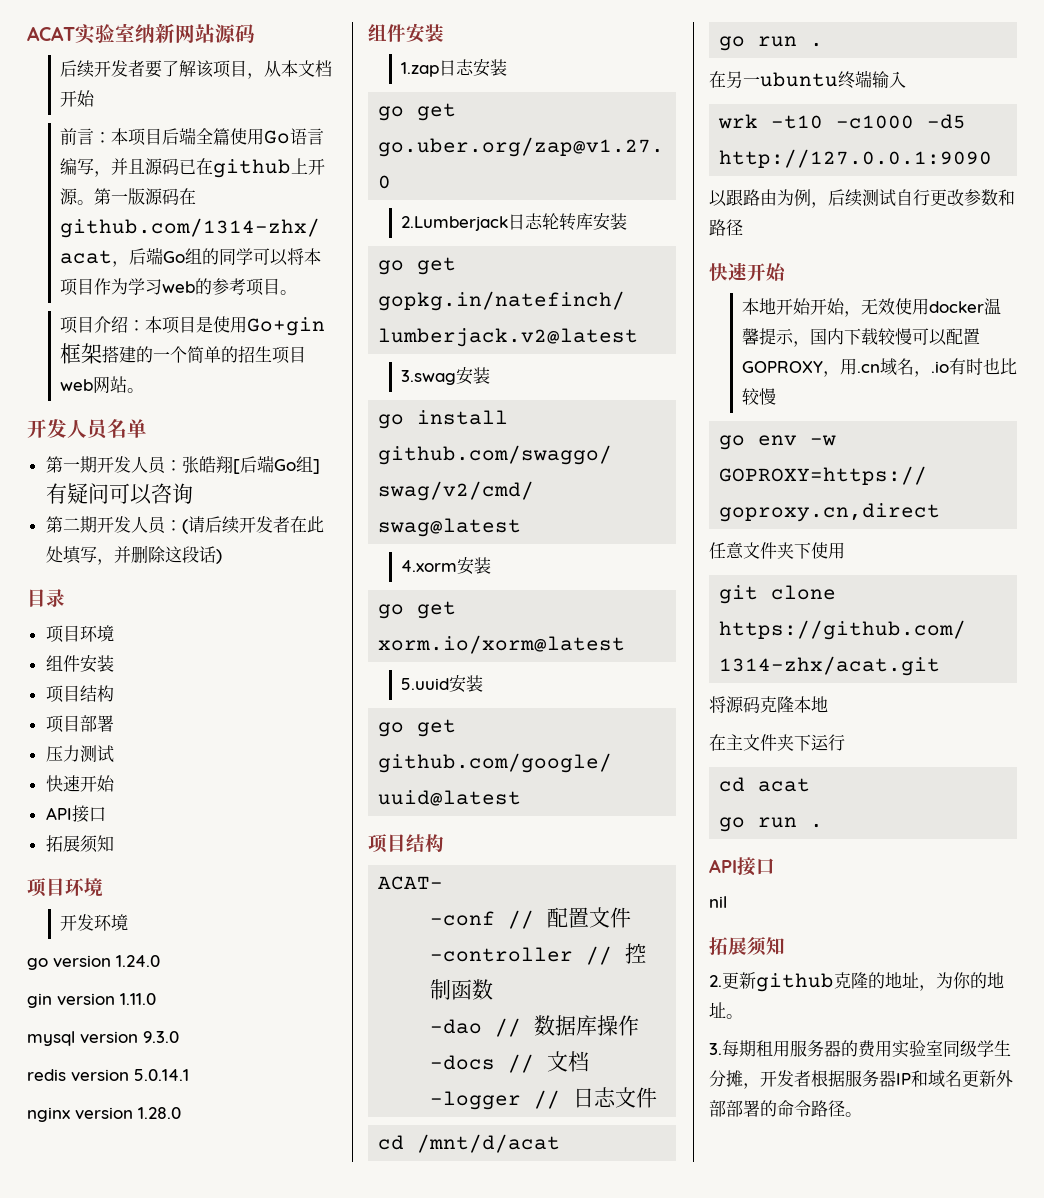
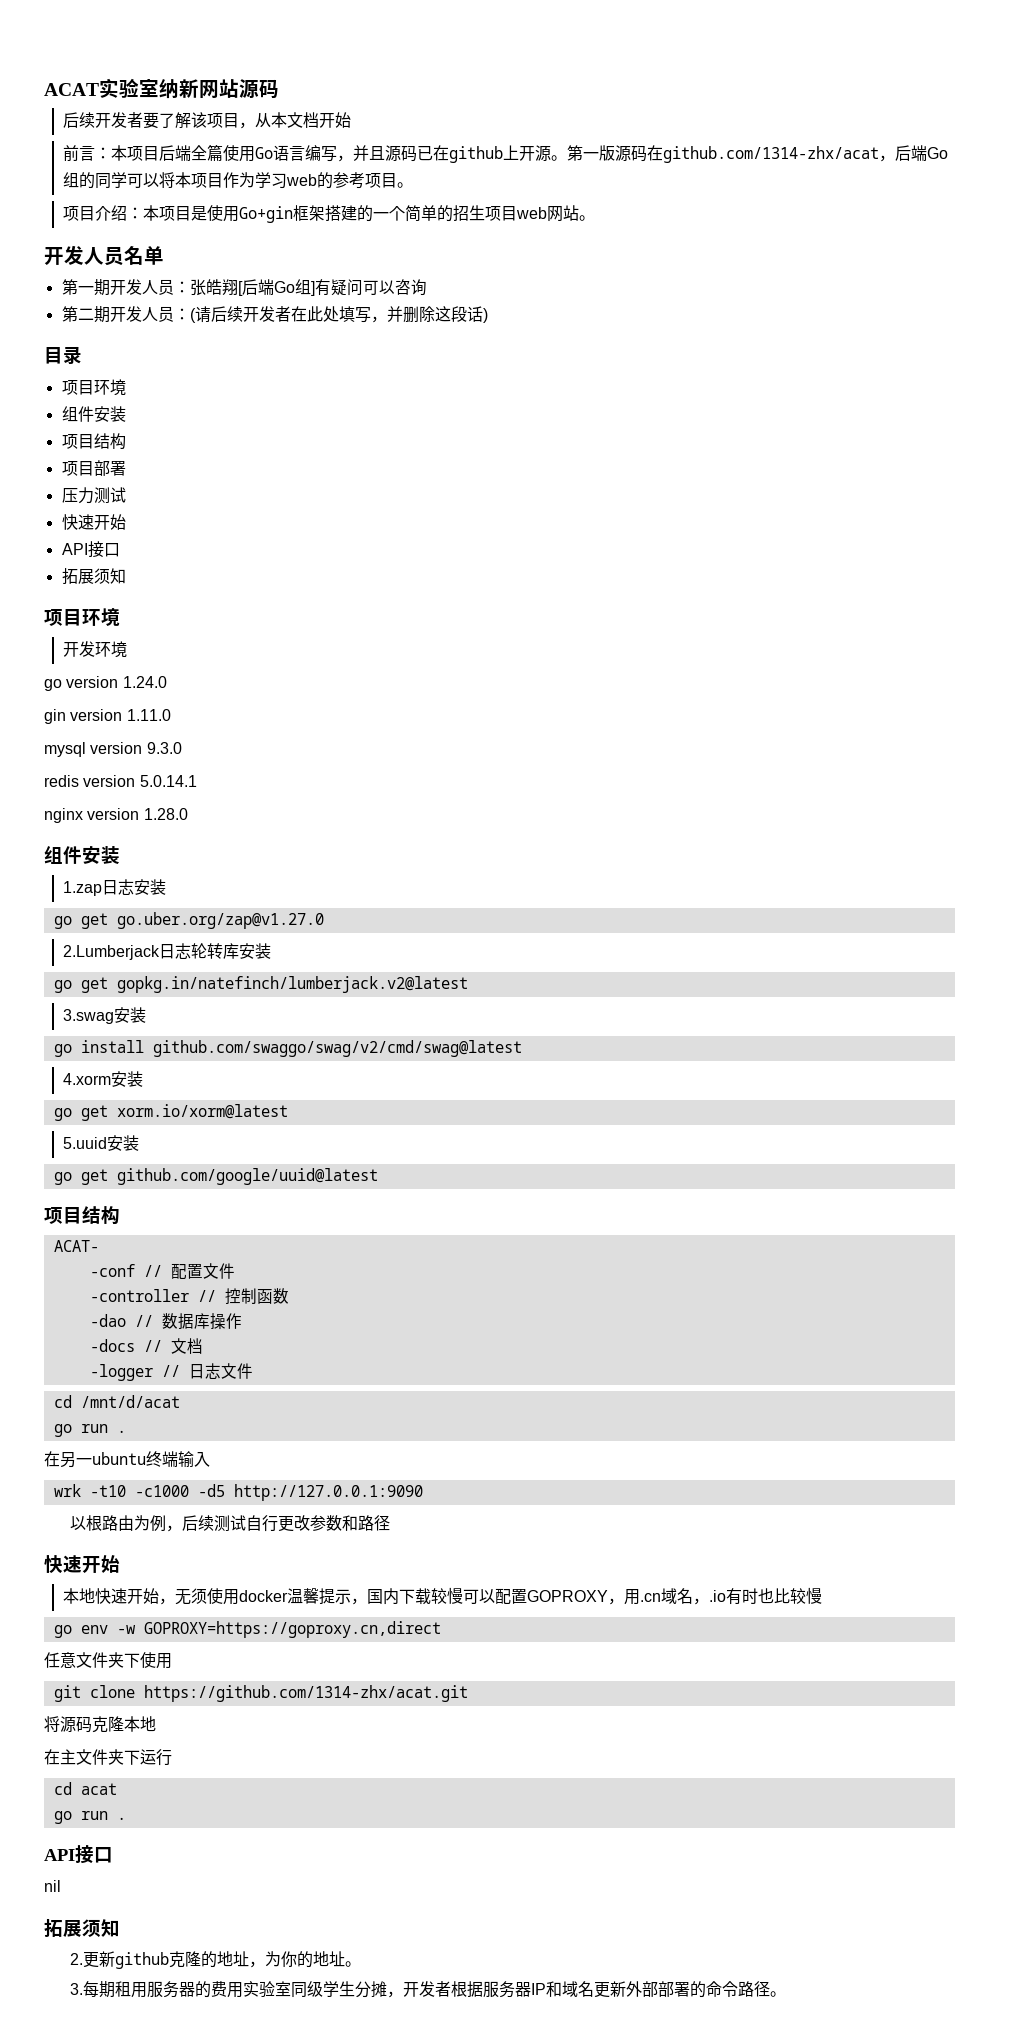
[726,189,743,206] 跟 -> [85,1515,102,1531] 根
[775,298,811,315] 开始 -> [94,1588,127,1604] 快速
[877,298,895,315] 效 -> [190,1588,207,1604] 须

